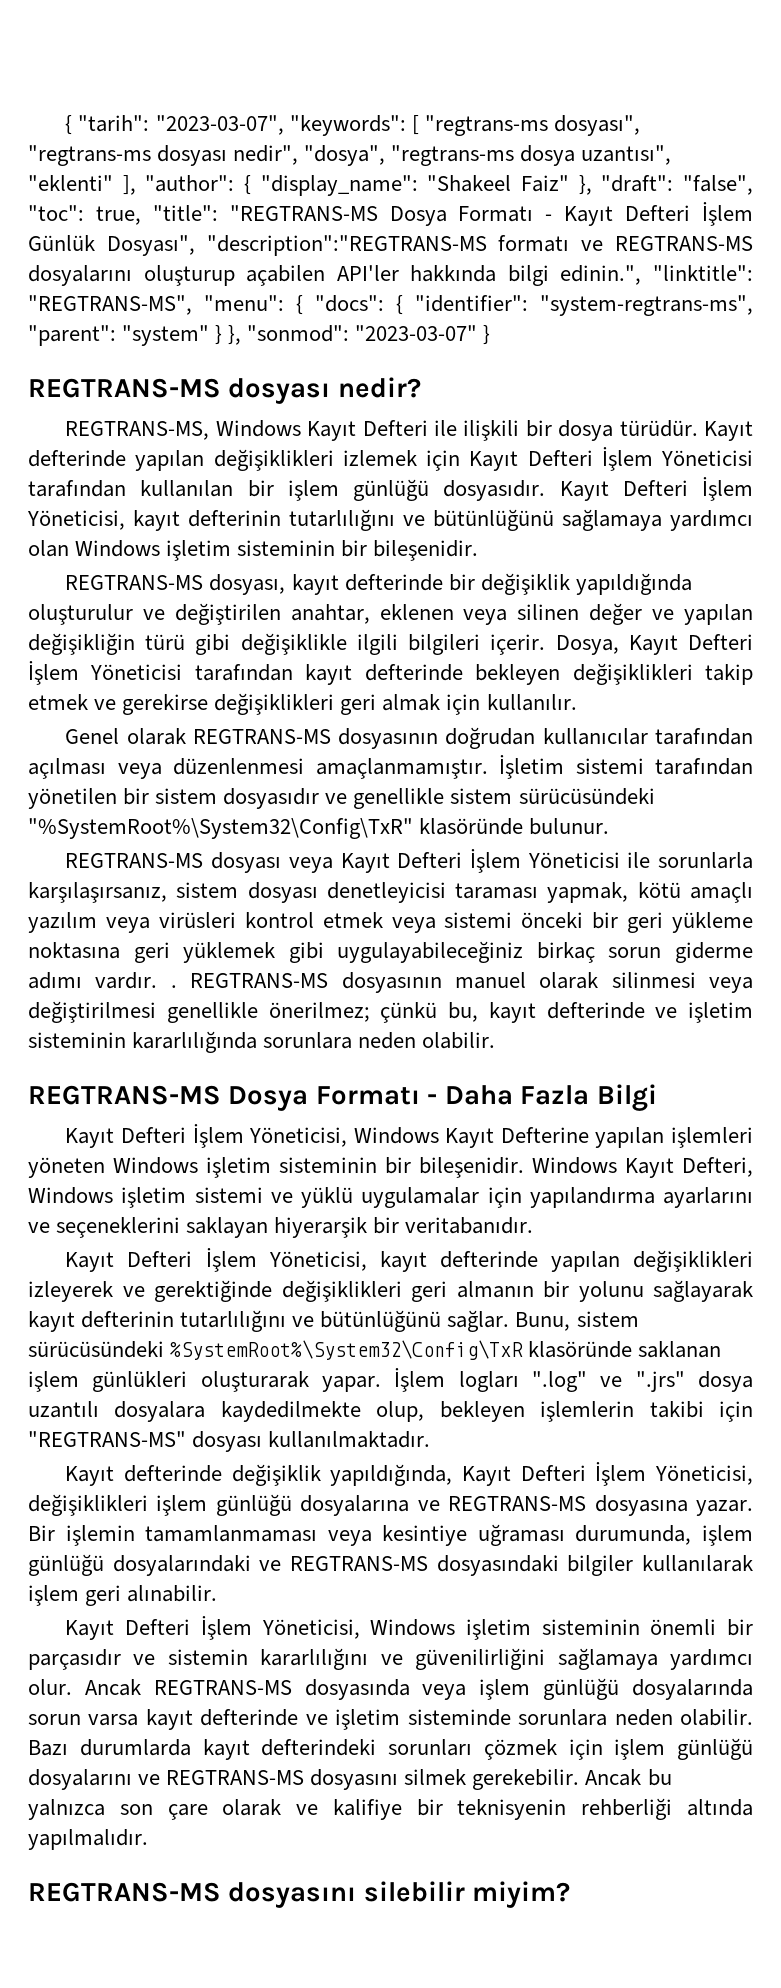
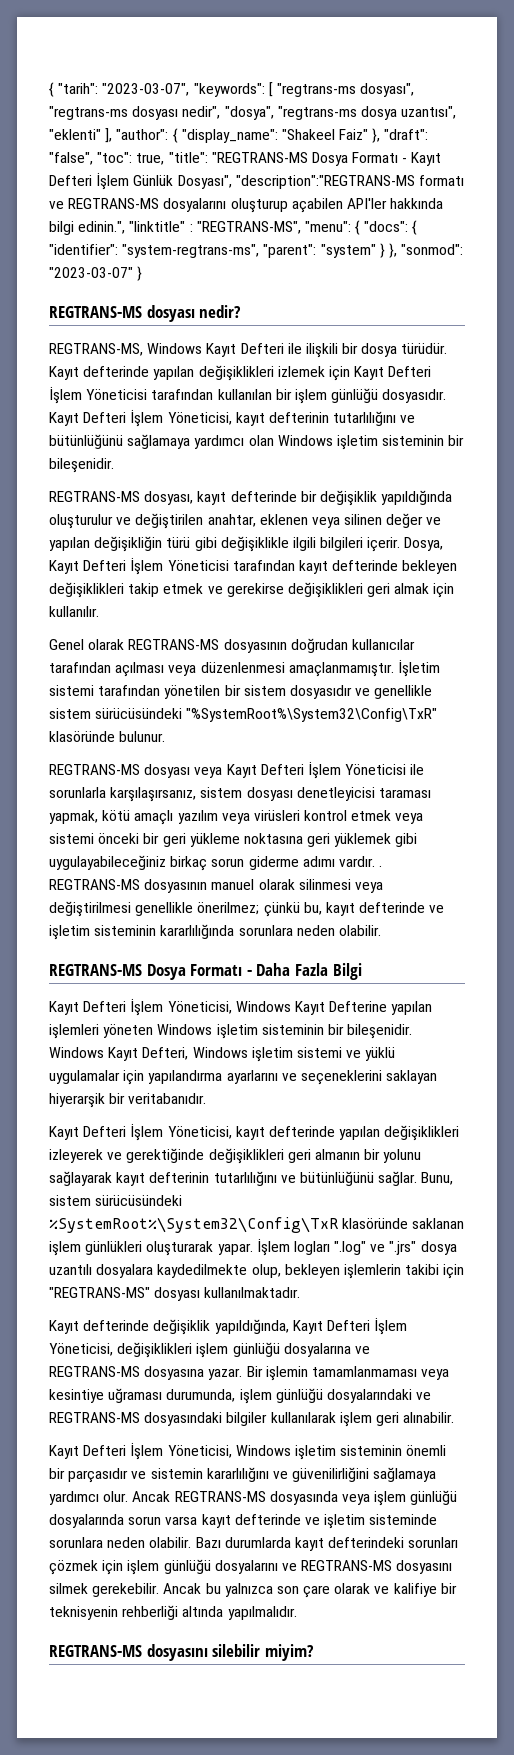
[652,265,753,281] "linktitle": -> [129,221,193,232] "linktitle" :

